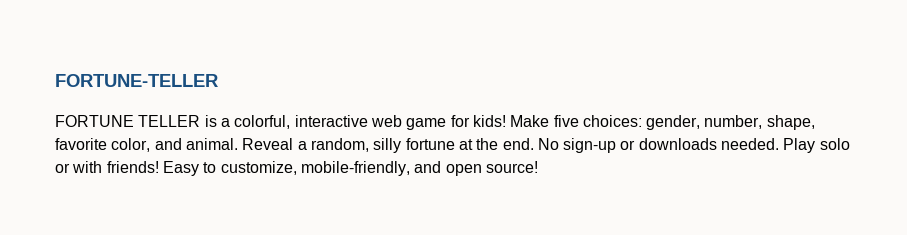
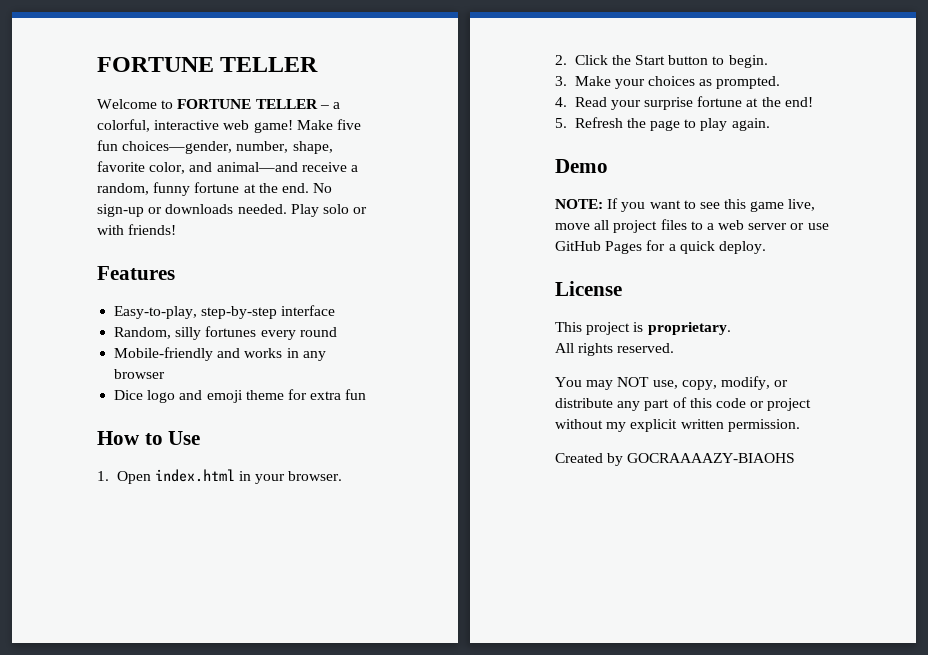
[55,74,218,87] [55,115,701,130] FORTUNE-TELLER // FORTUNE TELLER is a colorful, interactive web game for kids! Make five choices: gender, -> [97,57,319,72] [97,99,340,109] [97,119,361,133] [97,140,233,154] FORTUNE TELLER // Welcome to FORTUNE TELLER – a colorful, interactive web game! Make five fun choices—gender,
[185,138,294,150] animal. Reveal -> [216,162,347,172] animal—and receive
[373,138,402,153] silly -> [153,182,191,196] funny
[162,161,538,176] Easy to customize, mobile-friendly, and open source! -> [97,266,175,280] [114,305,336,319] [114,326,337,340] [114,347,326,361] [114,369,166,379] [114,389,367,403] [97,431,201,445] [97,469,343,484] [555,55,768,68] [555,76,781,89] [555,96,813,110] [555,117,770,131] [555,159,608,173] [555,198,816,212] [555,219,829,233] [555,240,766,254] [555,281,622,296] [555,322,731,335] [555,343,675,356] [555,376,789,390] [555,397,812,411] [555,419,800,432] [555,453,796,466] // Features // Easy-to-play, step-by-step interface // Random, silly fortunes every round // Mobile-friendly and works in any browser // Dice logo and emoji theme for extra fun // How to Use // 1. Open index.html in your browser. // 2. Click the Start button to begin. // 3. Make your choices as prompted. // 4. Read your surprise fortune at the end! // 5. Refresh the page to play again. // Demo // NOTE: If you want to see this game live, move all project files to a web server or use GitHub Pages for a quick deploy. // License // This project is proprietary. // All rights reserved. // You may NOT use, copy, modify, or distribute any part of this code or project without my explicit written permission. // Created by GOCRAAAAZY-BIAOHS

